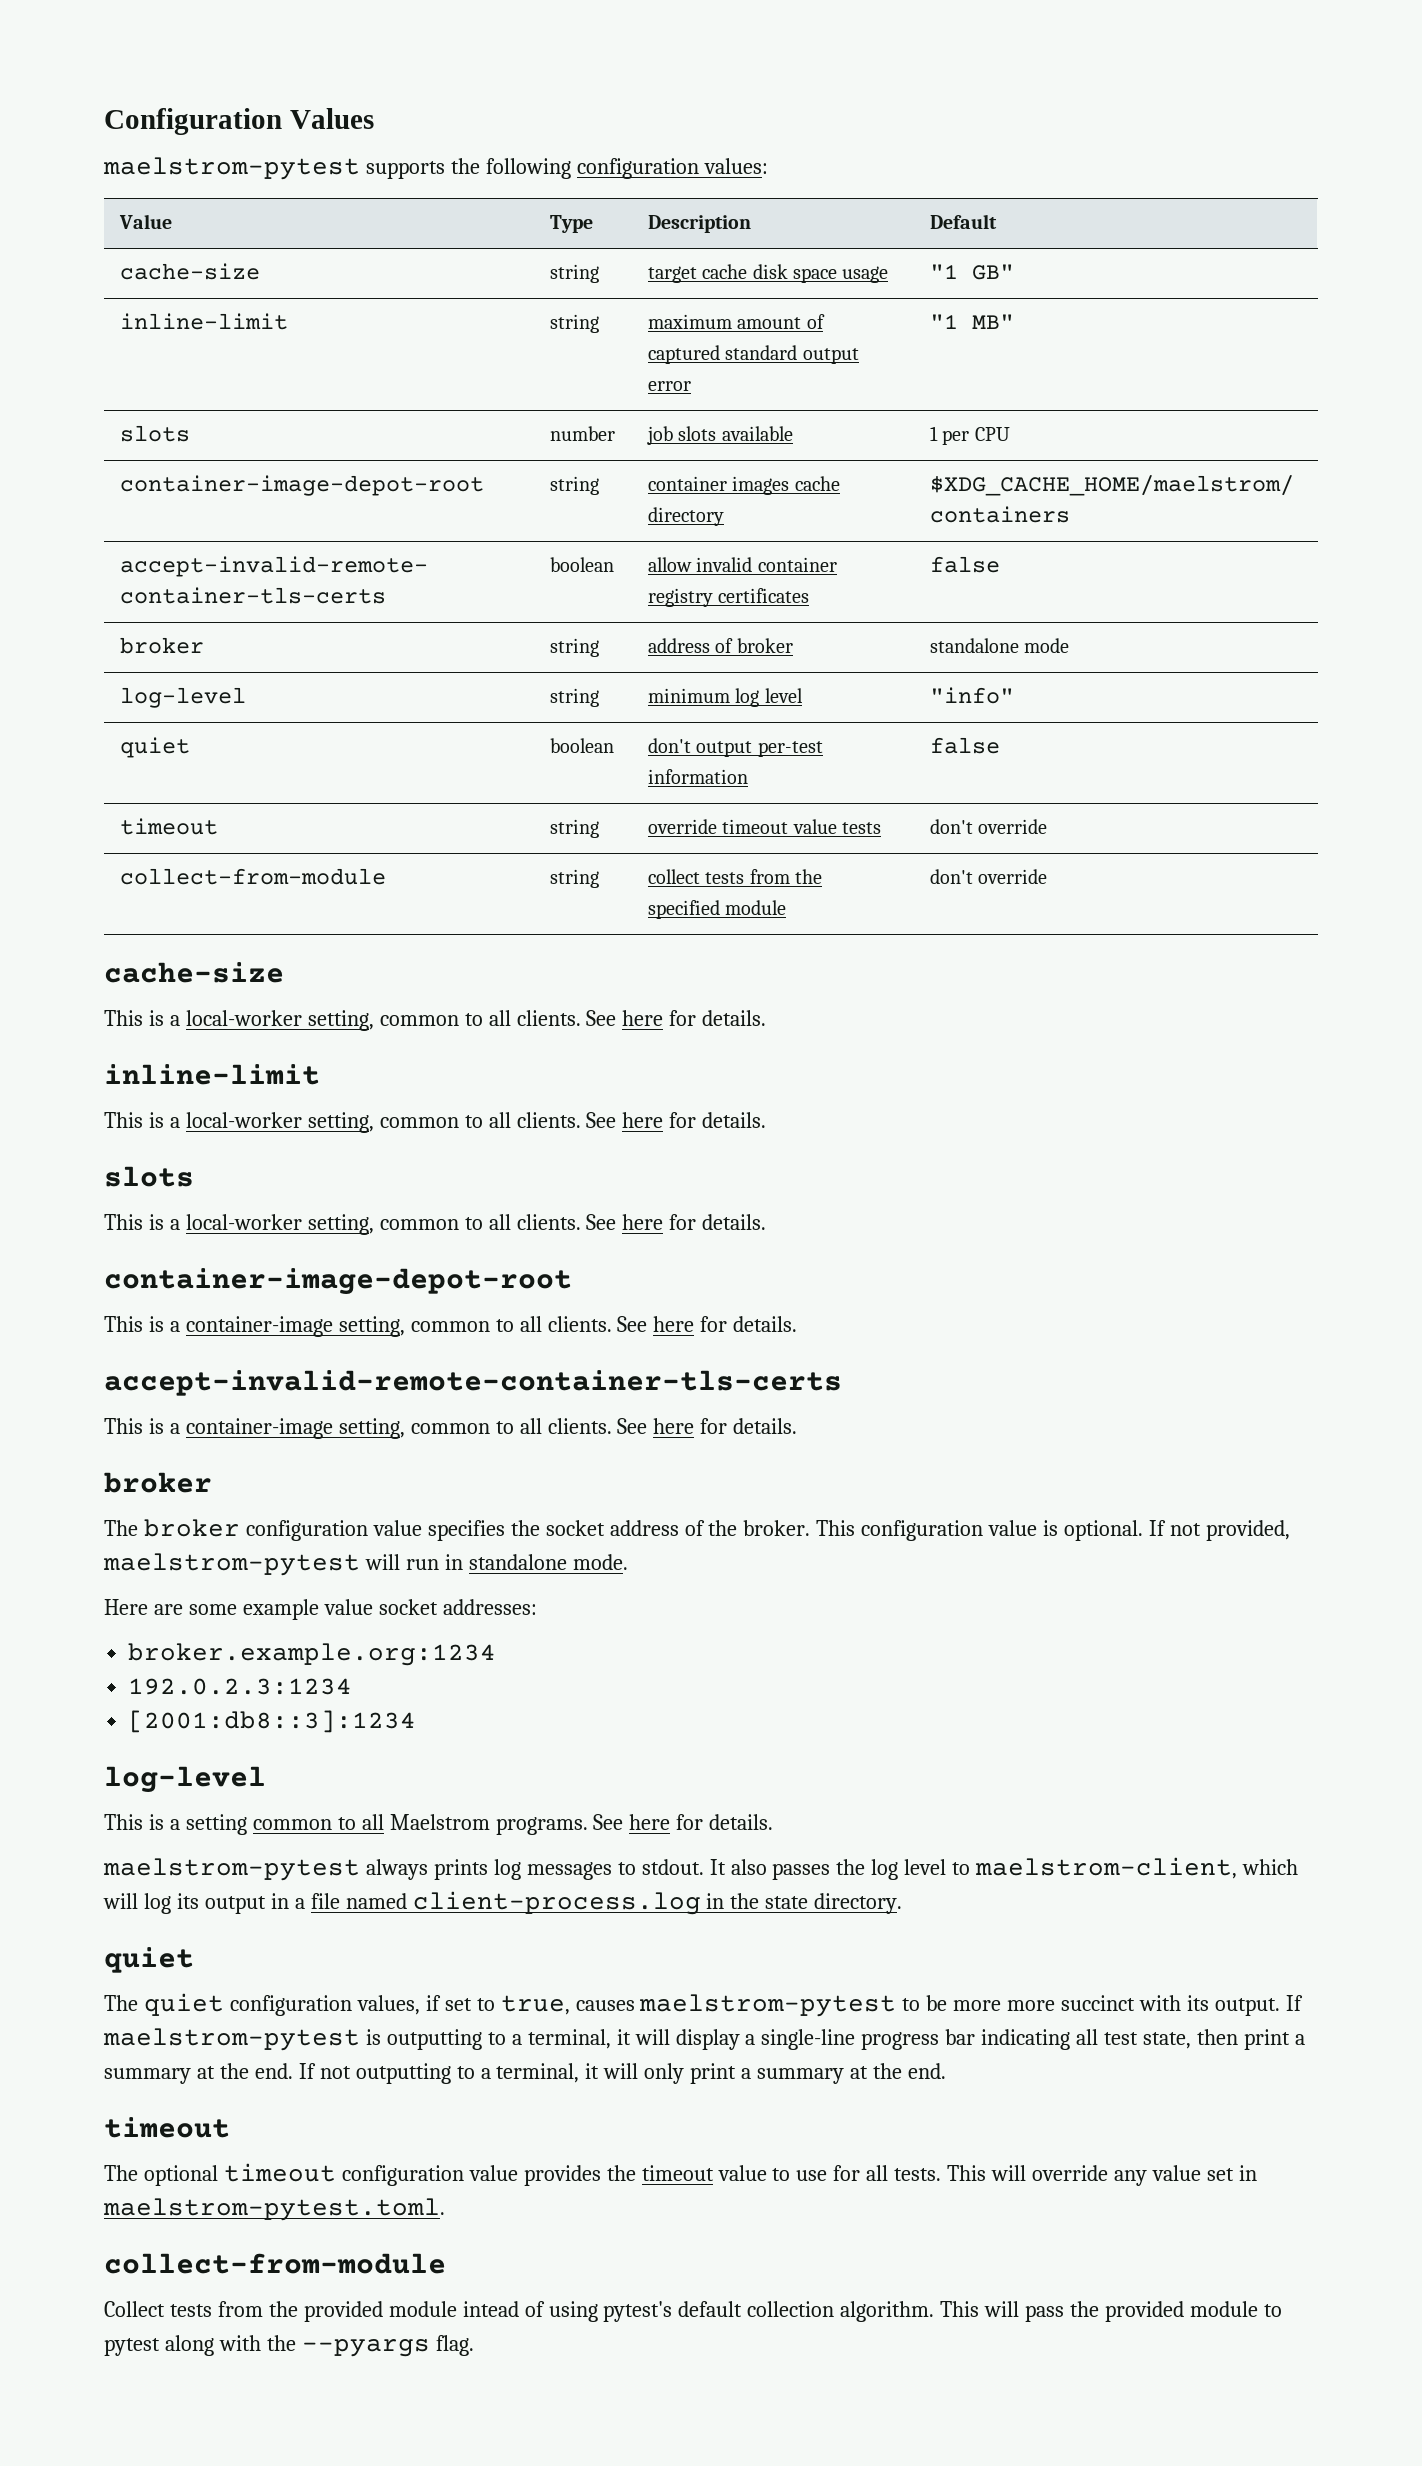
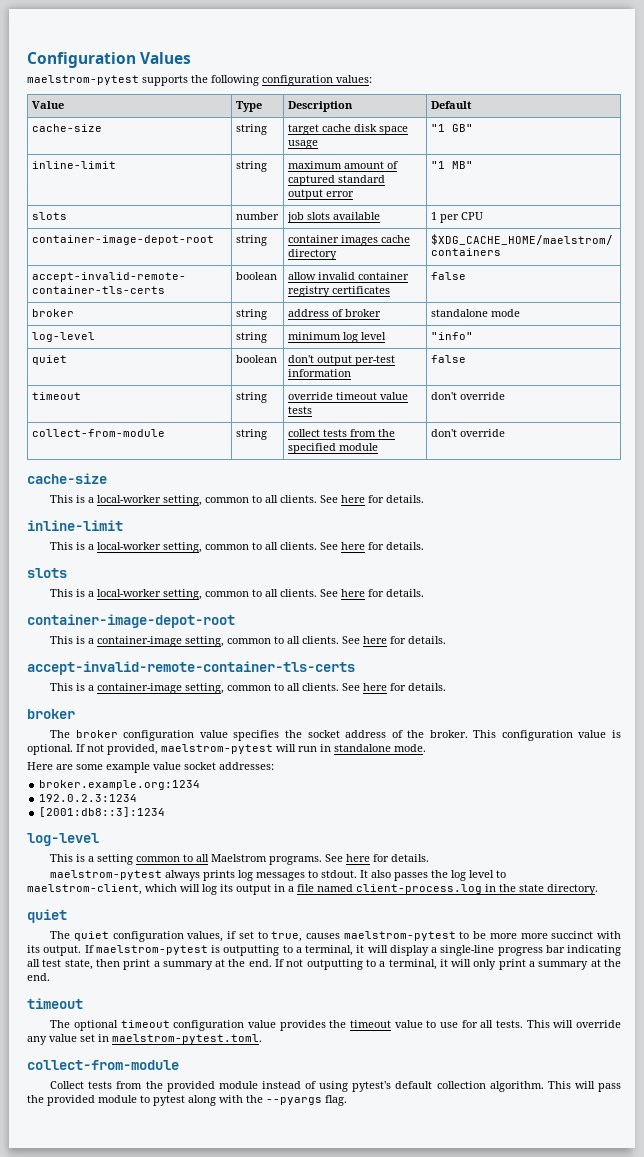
[462,2301,519,2317] intead -> [261,1081,301,1089] instead

